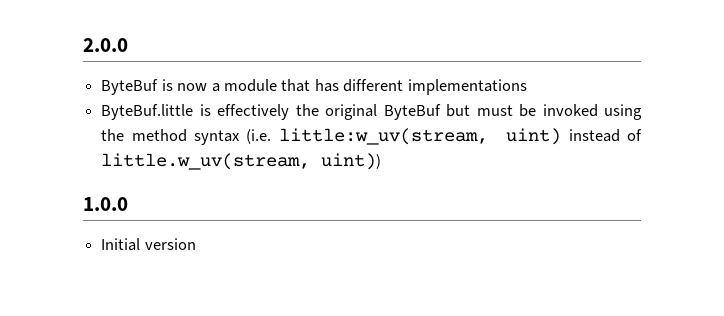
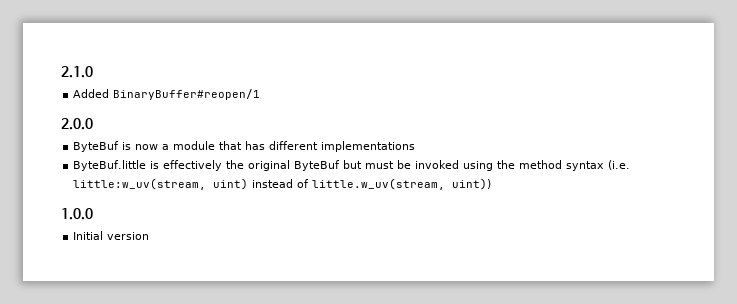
(83, 45) none -> [61,66,93,78] [73,89,261,100] 2.1.0 // Added BinaryBuffer#reopen/1 //

